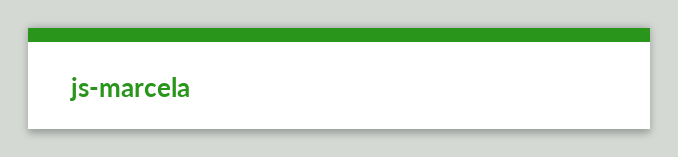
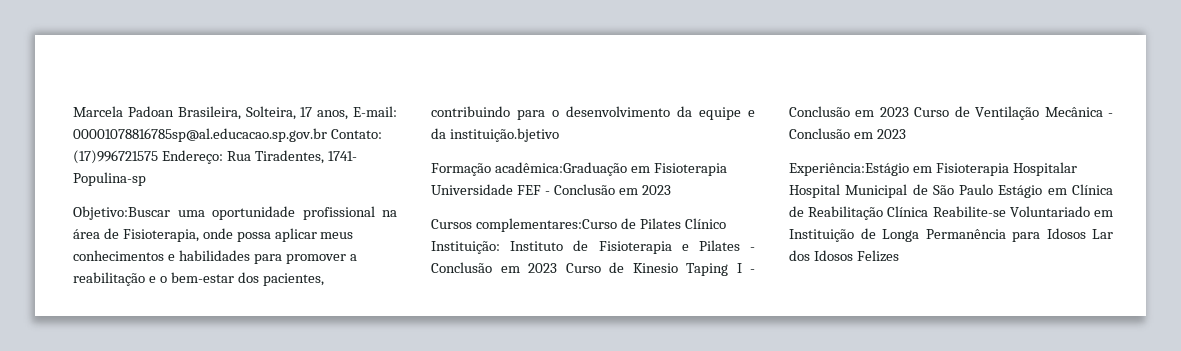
[70,77,190,101] js-marcela -> [73,106,397,120] [73,128,382,142] [73,150,357,164] [73,172,146,186] [73,206,397,220] [73,228,354,242] [73,250,357,264] [73,272,324,286] [431,106,755,120] [431,128,559,142] [431,162,727,176] [431,184,671,195] [431,218,726,232] [431,240,755,254] [431,262,755,276] [789,106,1113,120] [789,128,906,139] [789,162,1077,176] [789,184,1113,198] [789,206,1113,220] [789,228,1113,242] [789,250,899,262] Marcela Padoan Brasileira, Solteira, 17 anos, E-mail: 00001078816785sp@al.educacao.sp.gov.br Contato: (17)996721575 Endereço: Rua Tiradentes, 1741- Populina-sp // Objetivo:Buscar uma oportunidade profissional na área de Fisioterapia, onde possa aplicar meus conhecimentos e habilidades para promover a reabilitação e o bem-estar dos pacientes, contribuindo para o desenvolvimento da equipe e da instituição.bjetivo // Formação acadêmica:Graduação em Fisioterapia Universidade FEF - Conclusão em 2023 // Cursos complementares:Curso de Pilates Clínico Instituição: Instituto de Fisioterapia e Pilates - Conclusão em 2023 Curso de Kinesio Taping I - Conclusão em 2023 Curso de Ventilação Mecânica - Conclusão em 2023 // Experiência:Estágio em Fisioterapia Hospitalar Hospital Municipal de São Paulo Estágio em Clínica de Reabilitação Clínica Reabilite-se Voluntariado em Instituição de Longa Permanência para Idosos Lar dos Idosos Felizes

